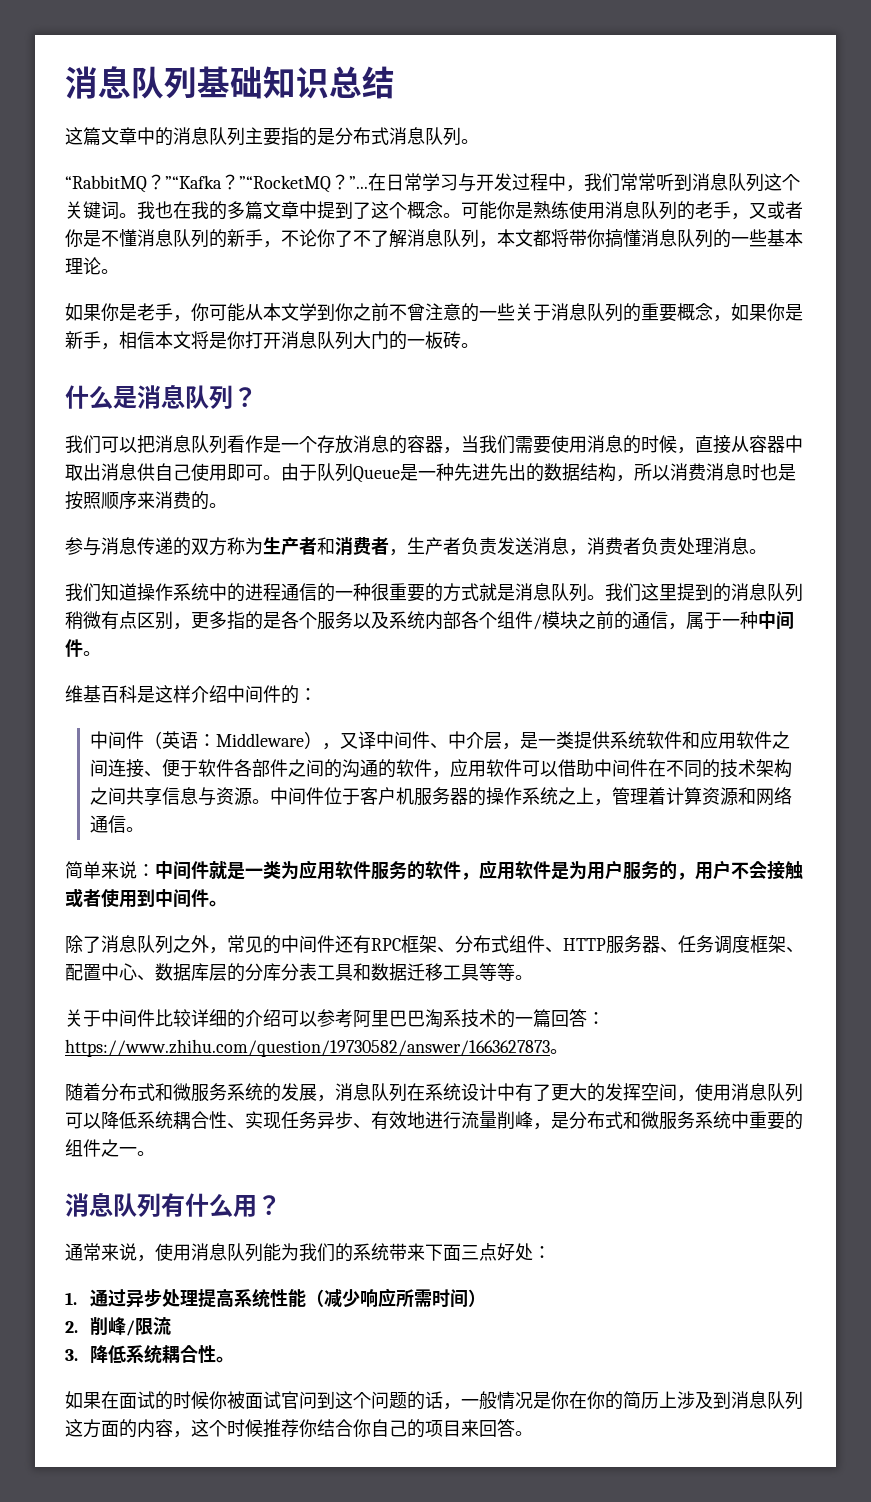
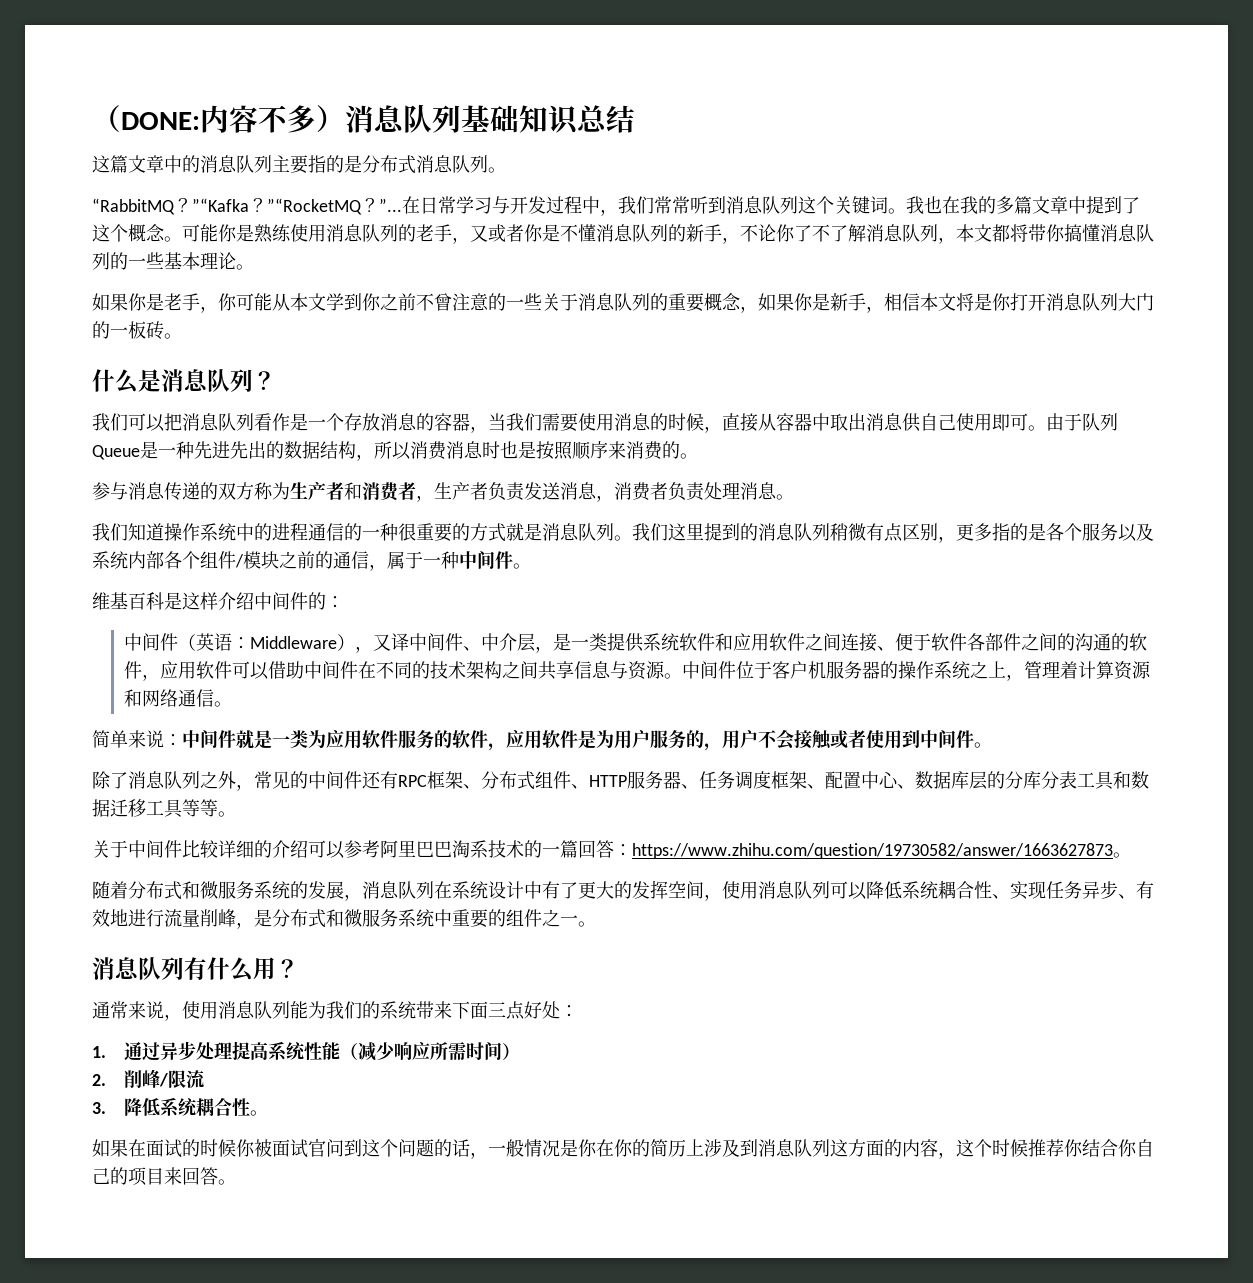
(65, 82) none -> [92,105,345,133] （DONE:内容不多）

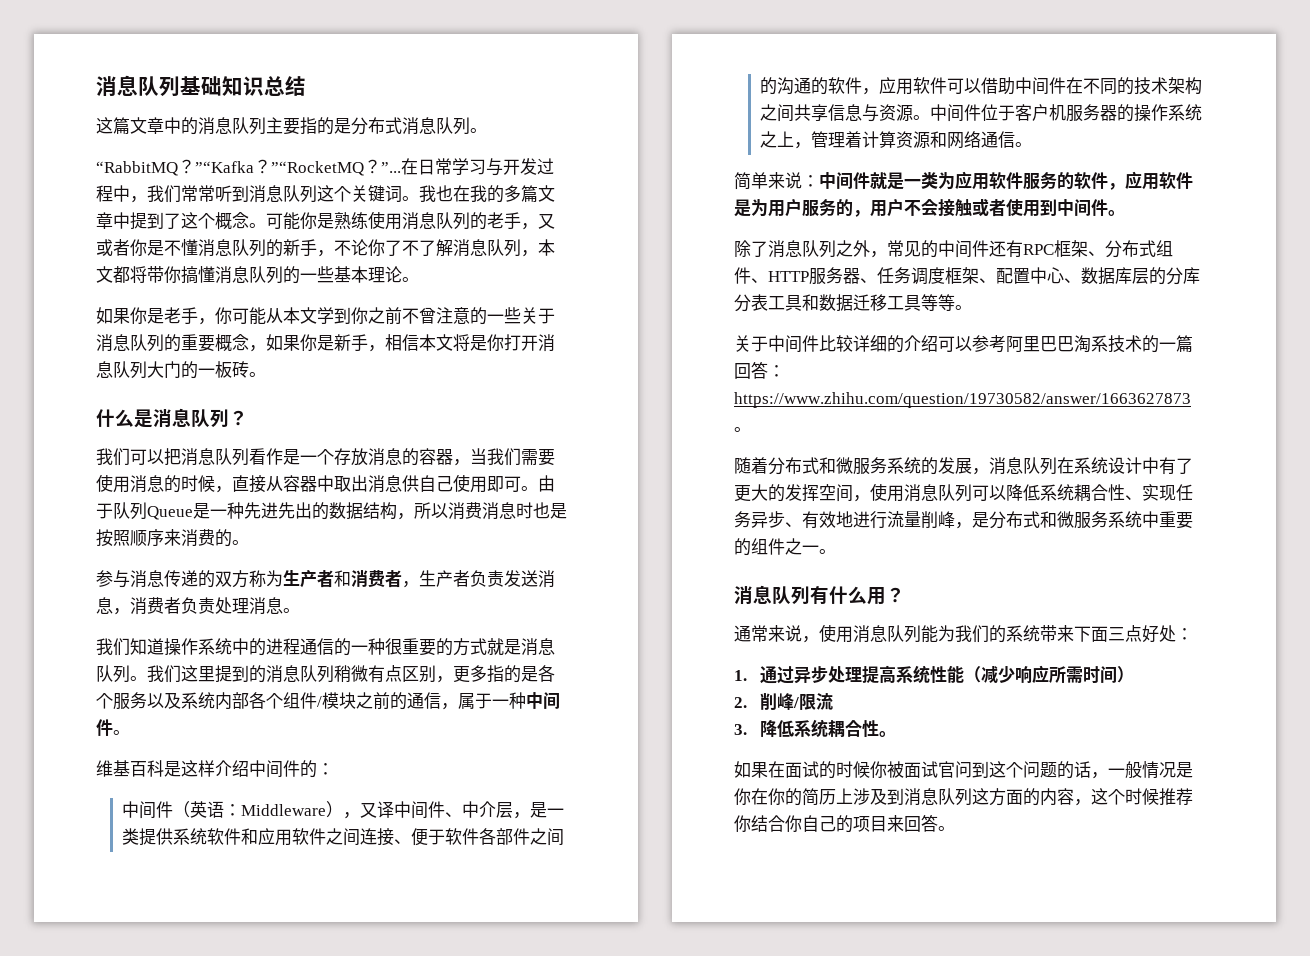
[92,105,345,133] （DONE:内容不多） -> (96, 86) none

